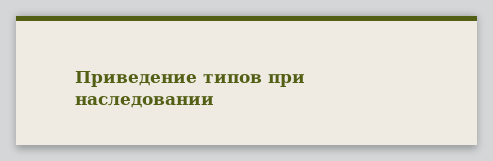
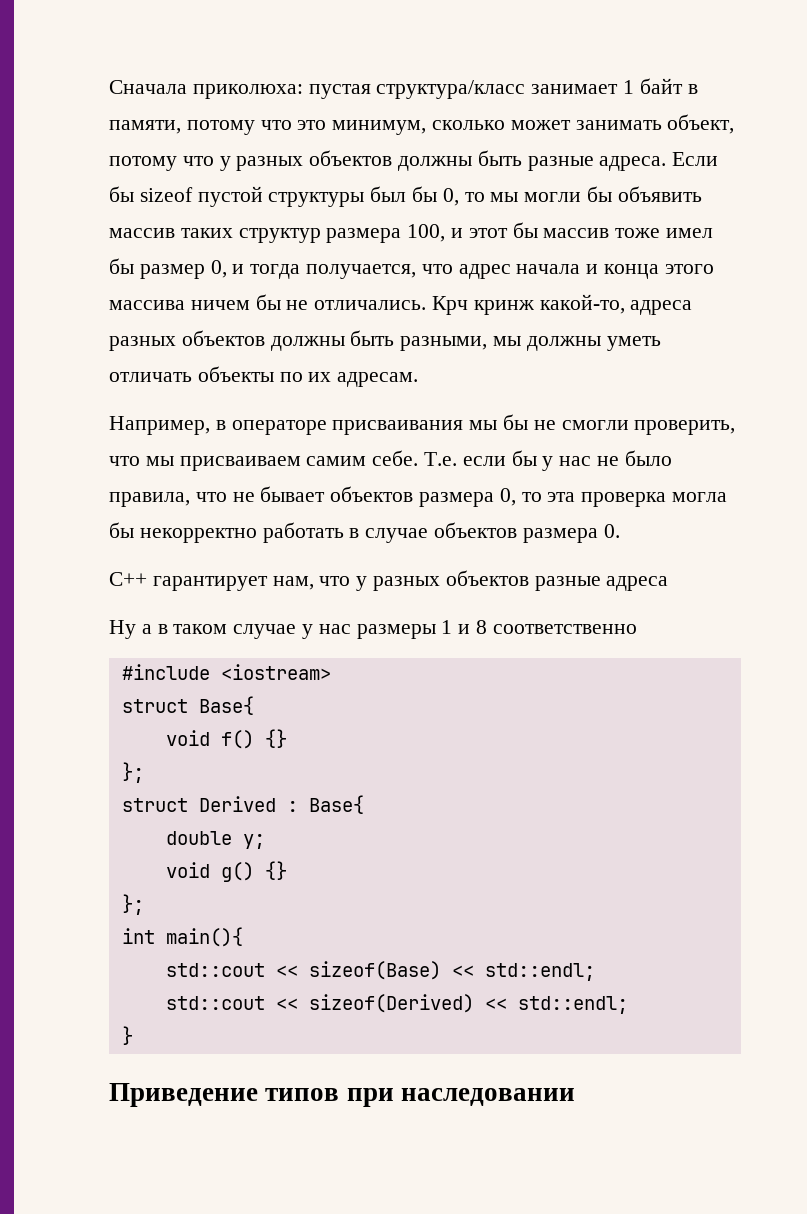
(75, 79) none -> [109,78,698,99] [109,114,735,135] [109,150,719,171] [109,186,702,207] [109,222,714,243] [109,258,714,279] [109,294,693,315] [109,330,661,351] [109,366,419,387] [109,414,736,435] [109,450,672,471] [109,486,728,507] [109,522,620,543] [109,570,669,591] [109,620,637,639] [121,664,331,680] [121,696,254,715] [165,729,287,749] [121,762,144,783] [121,795,364,814] [165,831,265,849] [165,861,287,882] [121,894,144,915] [121,927,243,947] [165,961,595,981] [165,994,628,1014] [121,1026,133,1045] Сначала приколюха: пустая структура/класс занимает 1 байт в памяти, потому что это минимум, сколько может занимать объект, потому что у разных объектов должны быть разные адреса. Если бы sizeof пустой структуры был бы 0, то мы могли бы объявить массив таких структур размера 100, и этот бы массив тоже имел бы размер 0, и тогда получается, что адрес начала и конца этого массива ничем бы не отличались. Крч кринж какой-то, адреса разных объектов должны быть разными, мы должны уметь отличать объекты по их адресам. // Например, в операторе присваивания мы бы не смогли проверить, что мы присваиваем самим себе. Т.е. если бы у нас не было правила, что не бывает объектов размера 0, то эта проверка могла бы некорректно работать в случае объектов размера 0. // C++ гарантирует нам, что у разных объектов разные адреса // Ну а в таком случае у нас размеры 1 и 8 соответственно // #include <iostream> // struct Base{ // void f() {} // }; // struct Derived : Base{ // double y; // void g() {} // }; // int main(){ // std::cout << sizeof(Base) << std::endl; // std::cout << sizeof(Derived) << std::endl; // } //

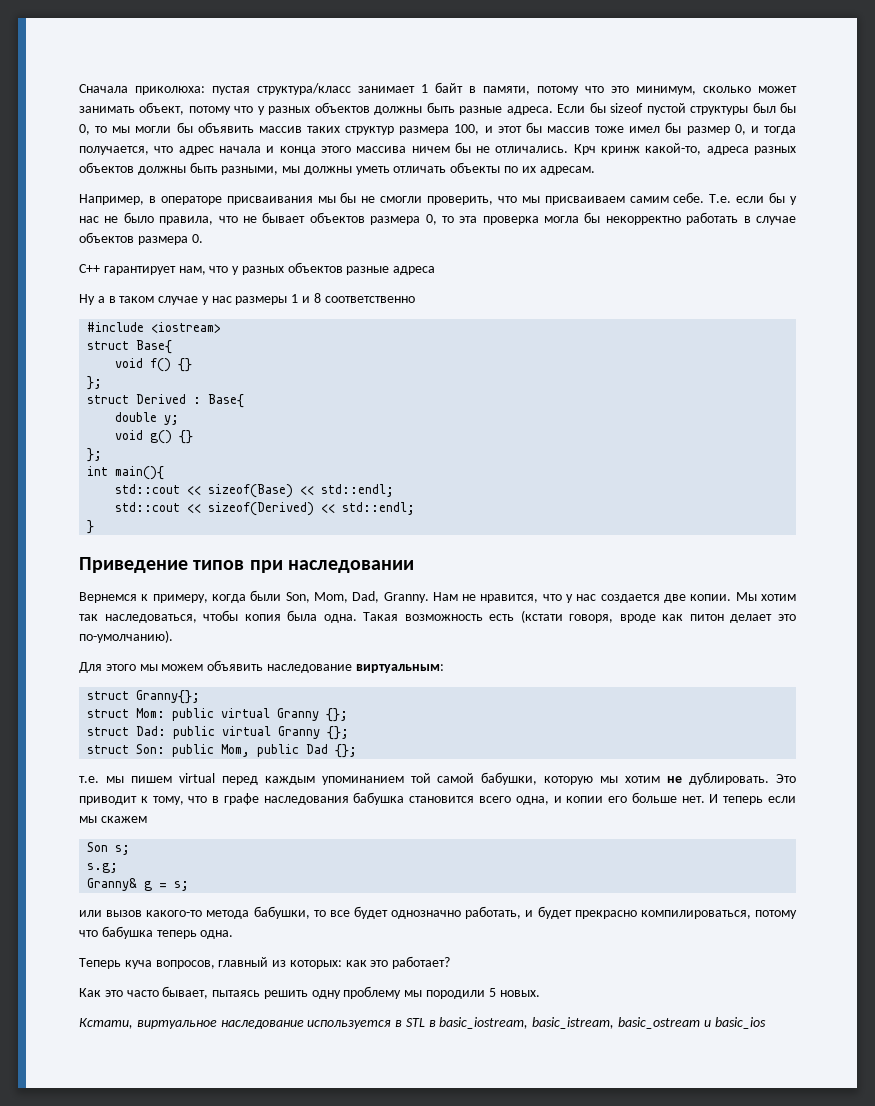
(575, 1097) none -> [79,590,796,603] [79,610,796,623] [79,630,173,643] [79,660,444,673] [87,690,201,704] [87,708,349,722] [87,726,350,740] [87,744,358,758] [79,772,796,785] [79,792,797,805] [79,816,147,823] [87,842,131,855] [87,863,119,873] [87,878,190,891] [79,906,797,919] [79,926,234,939] [79,956,451,969] [79,986,540,999] [79,1017,766,1029] // Вернемся к примеру, когда были Son, Mom, Dad, Granny. Нам не нравится, что у нас создается две копии. Мы хотим так наследоваться, чтобы копия была одна. Такая возможность есть (кстати говоря, вроде как питон делает это по-умолчанию). // Для этого мы можем объявить наследование виртуальным: // struct Granny{}; // struct Mom: public virtual Granny {}; // struct Dad: public virtual Granny {}; // struct Son: public Mom, public Dad {}; // т.е. мы пишем virtual перед каждым упоминанием той самой бабушки, которую мы хотим не дублировать. Это приводит к тому, что в графе наследования бабушка становится всего одна, и копии его больше нет. И теперь если мы скажем // Son s; // s.g; // Granny& g = s; // или вызов какого-то метода бабушки, то все будет однозначно работать, и будет прекрасно компилироваться, потому что бабушка теперь одна. // Теперь куча вопросов, главный из которых: как это работает? // Как это часто бывает, пытаясь решить одну проблему мы породили 5 новых. // Кстати, виртуальное наследование используется в STL в basic_iostream, basic_istream, basic_ostream и basic_ios

